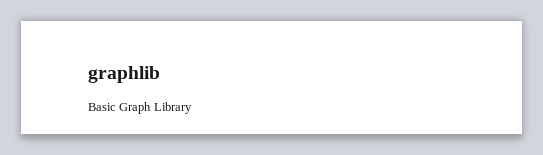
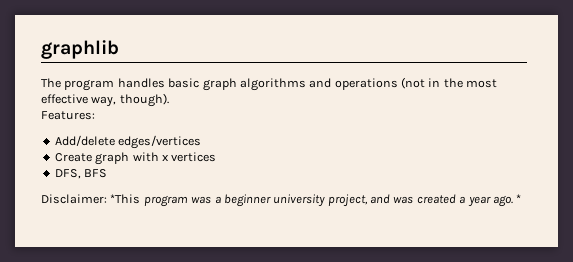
[88,102,192,114] Basic Graph Library -> [41,77,498,91] [41,93,169,107] [41,111,95,120] [54,135,202,149] [54,152,217,165] [54,169,108,179] [41,194,522,207] The program handles basic graph algorithms and operations (not in the most effective way, though). // Features: // Add/delete edges/vertices // Create graph with x vertices // DFS, BFS // Disclaimer: *This program was a beginner university project, and was created a year ago. *

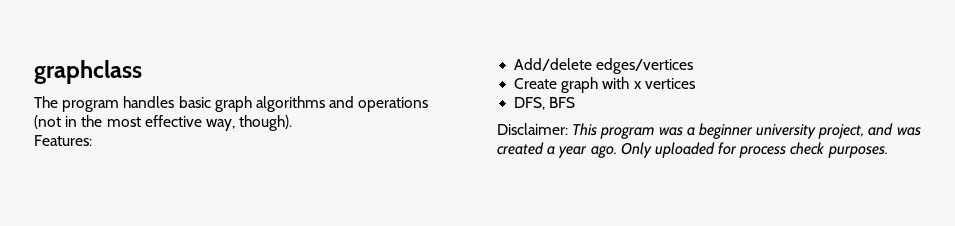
[41,40,119,59] graphlib -> [34,60,142,84] graphclass
[110,194,141,204] *This -> [572,123,598,136] This
[516,194,522,203] * -> [620,142,888,158] Only uploaded for process check purposes.

